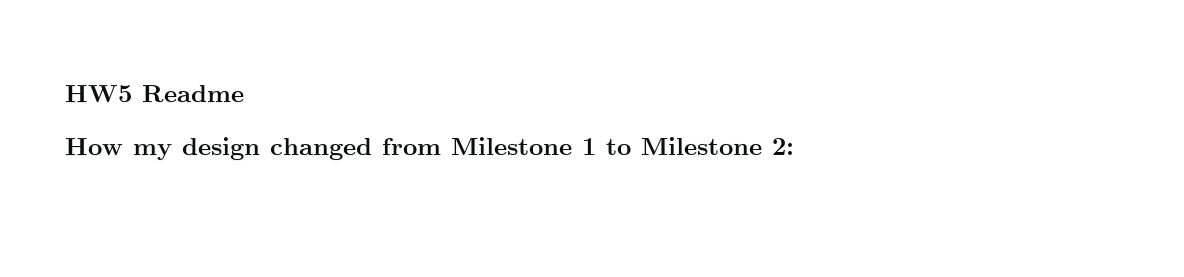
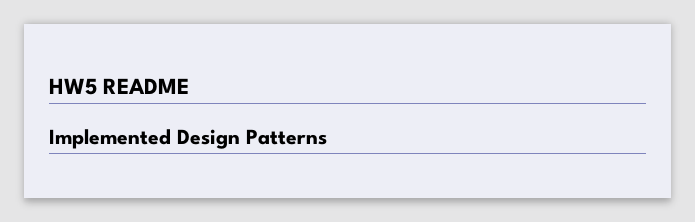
[141,85,244,103] [64,136,795,161] Readme // How my design changed from Milestone 1 to Milestone 2: -> [103,78,190,94] [49,129,327,149] README // Implemented Design Patterns

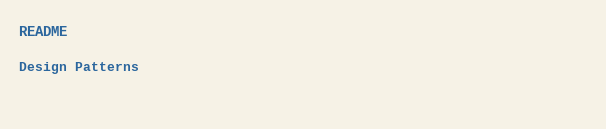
[49,78,97,95] HW5 -> (19, 31) none
[49,129,171,149] Implemented -> (67, 31) none

